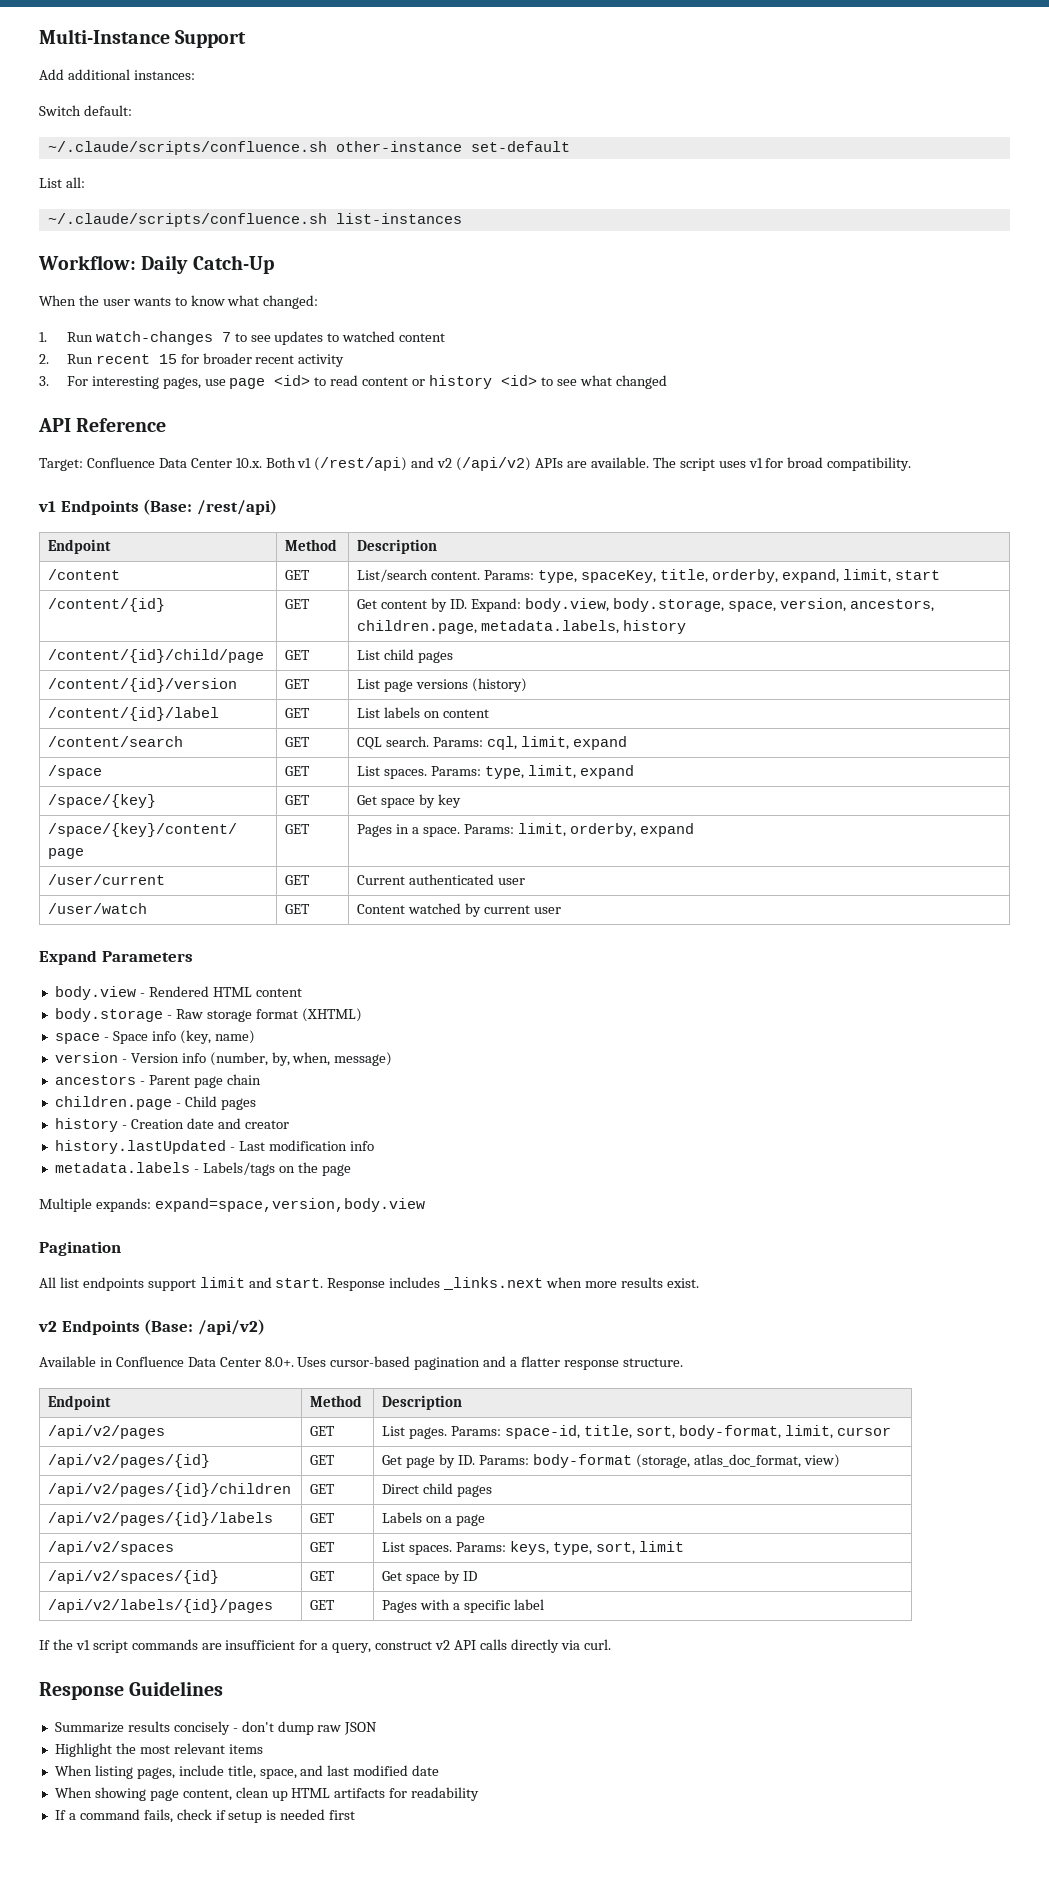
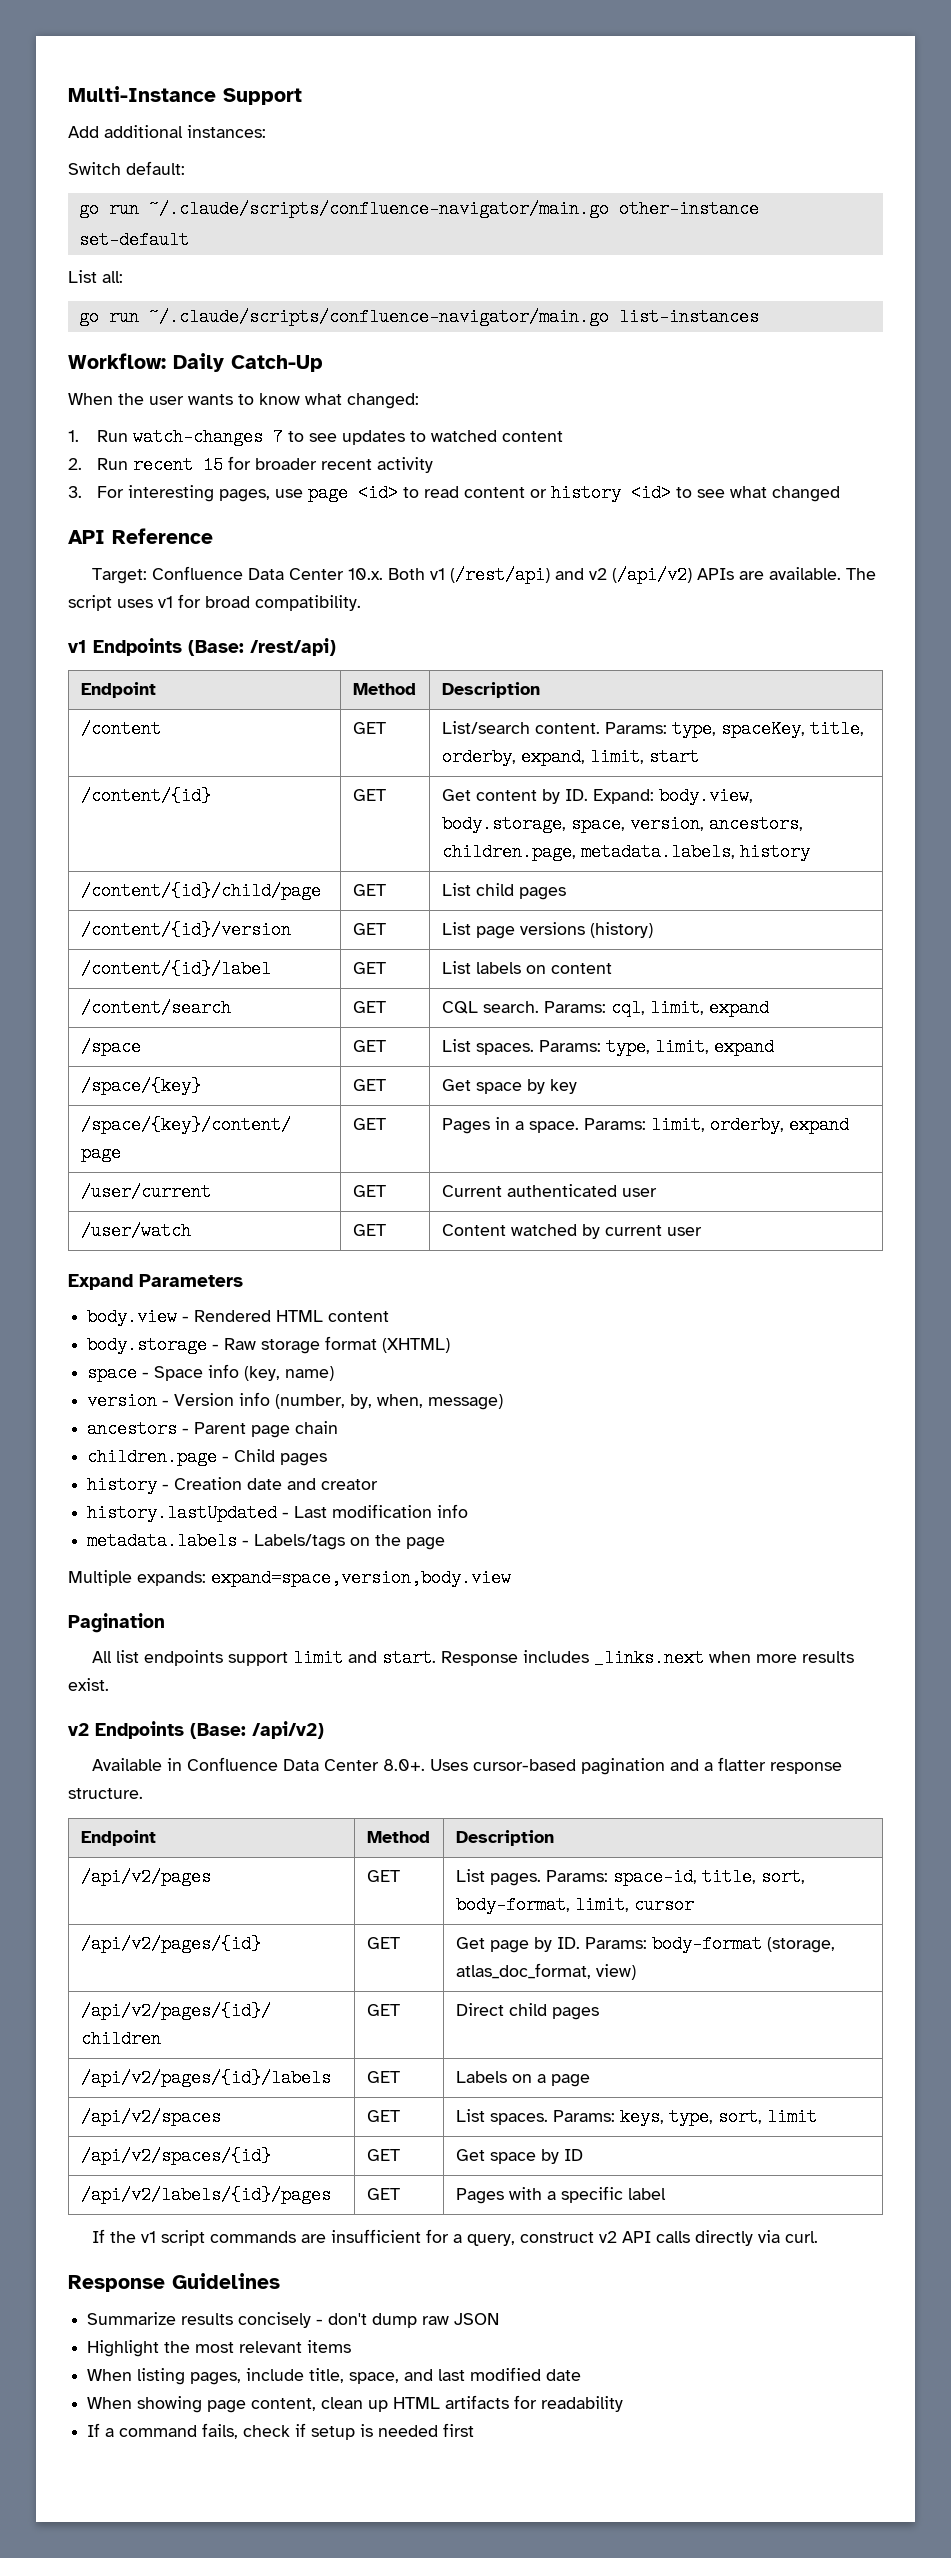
[47,141,327,155] ~/.claude/scripts/confluence.sh -> [78,200,609,218] go run ~/.claude/scripts/confluence-navigator/main.go
[47,213,327,227] ~/.claude/scripts/confluence.sh -> [78,308,609,326] go run ~/.claude/scripts/confluence-navigator/main.go

